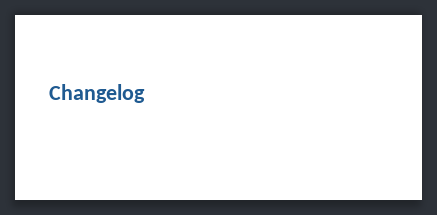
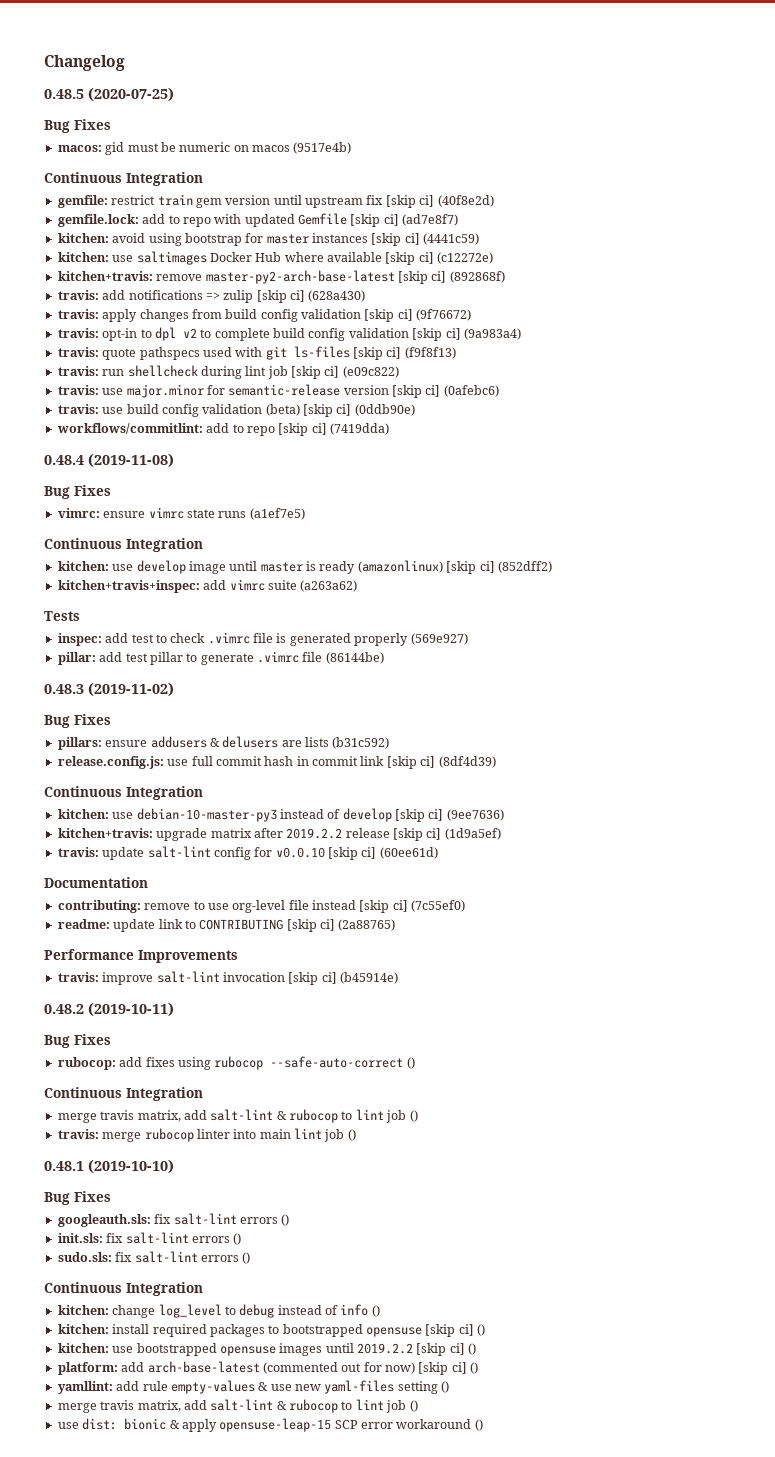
(145, 93) none -> [44,87,174,102] [44,119,111,133] [57,142,352,155] [44,172,203,186] [57,194,494,208] [57,213,459,227] [57,233,480,246] [57,251,494,265] [57,270,505,284] [57,290,366,303] [57,309,472,322] [57,327,521,341] [57,346,456,360] [57,365,399,379] [57,384,499,398] [57,404,415,417] [56,423,389,436] [44,453,174,468] [44,485,111,499] [57,507,305,520] [44,538,203,552] [57,560,552,574] [57,579,358,593] [44,611,80,621] [57,632,468,646] [57,651,384,665] [44,682,174,697] [44,714,111,728] [57,736,390,750] [57,756,496,769] [44,786,203,800] [57,808,504,822] [57,828,501,841] [57,846,438,860] [44,877,148,888] [57,900,466,913] [57,919,396,932] [44,949,238,963] [57,971,398,985] [44,1002,174,1017] [44,1034,111,1048] [57,1056,415,1070] [44,1087,203,1101] [57,1109,418,1123] [57,1128,356,1142] [44,1159,174,1174] [44,1191,111,1205] [57,1213,290,1227] [57,1232,242,1245] [57,1251,251,1264] [44,1282,203,1296] [57,1304,380,1318] [57,1324,486,1337] [57,1343,477,1356] [57,1361,479,1375] [57,1380,450,1394] [57,1399,418,1413] [57,1418,483,1432] // 0.48.5 (2020-07-25) // Bug Fixes // macos: gid must be numeric on macos (9517e4b) // Continuous Integration // gemfile: restrict train gem version until upstream fix [skip ci] (40f8e2d) // gemfile.lock: add to repo with updated Gemfile [skip ci] (ad7e8f7) // kitchen: avoid using bootstrap for master instances [skip ci] (4441c59) // kitchen: use saltimages Docker Hub where available [skip ci] (c12272e) // kitchen+travis: remove master-py2-arch-base-latest [skip ci] (892868f) // travis: add notifications => zulip [skip ci] (628a430) // travis: apply changes from build config validation [skip ci] (9f76672) // travis: opt-in to dpl v2 to complete build config validation [skip ci] (9a983a4) // travis: quote pathspecs used with git ls-files [skip ci] (f9f8f13) // travis: run shellcheck during lint job [skip ci] (e09c822) // travis: use major.minor for semantic-release version [skip ci] (0afebc6) // travis: use build config validation (beta) [skip ci] (0ddb90e) // workflows/commitlint: add to repo [skip ci] (7419dda) // 0.48.4 (2019-11-08) // Bug Fixes // vimrc: ensure vimrc state runs (a1ef7e5) // Continuous Integration // kitchen: use develop image until master is ready (amazonlinux) [skip ci] (852dff2) // kitchen+travis+inspec: add vimrc suite (a263a62) // Tests // inspec: add test to check .vimrc file is generated properly (569e927) // pillar: add test pillar to generate .vimrc file (86144be) // 0.48.3 (2019-11-02) // Bug Fixes // pillars: ensure addusers & delusers are lists (b31c592) // release.config.js: use full commit hash in commit link [skip ci] (8df4d39) // Continuous Integration // kitchen: use debian-10-master-py3 instead of develop [skip ci] (9ee7636) // kitchen+travis: upgrade matrix after 2019.2.2 release [skip ci] (1d9a5ef) // travis: update salt-lint config for v0.0.10 [skip ci] (60ee61d) // Documentation // contributing: remove to use org-level file instead [skip ci] (7c55ef0) // readme: update link to CONTRIBUTING [skip ci] (2a88765) // Performance Improvements // travis: improve salt-lint invocation [skip ci] (b45914e) // 0.48.2 (2019-10-11) // Bug Fixes // rubocop: add fixes using rubocop --safe-auto-correct () // Continuous Integration // merge travis matrix, add salt-lint & rubocop to lint job () // travis: merge rubocop linter into main lint job () // 0.48.1 (2019-10-10) // Bug Fixes // googleauth.sls: fix salt-lint errors () // init.sls: fix salt-lint errors () // sudo.sls: fix salt-lint errors () // Continuous Integration // kitchen: change log_level to debug instead of info () // kitchen: install required packages to bootstrapped opensuse [skip ci] () // kitchen: use bootstrapped opensuse images until 2019.2.2 [skip ci] () // platform: add arch-base-latest (commented out for now) [skip ci] () // yamllint: add rule empty-values & use new yaml-files setting () // merge travis matrix, add salt-lint & rubocop to lint job () // use dist: bionic & apply opensuse-leap-15 SCP error workaround ()

